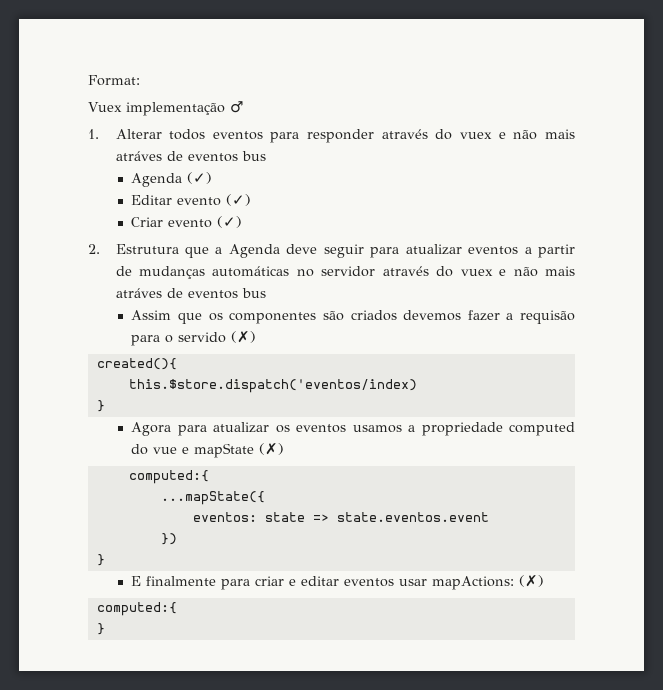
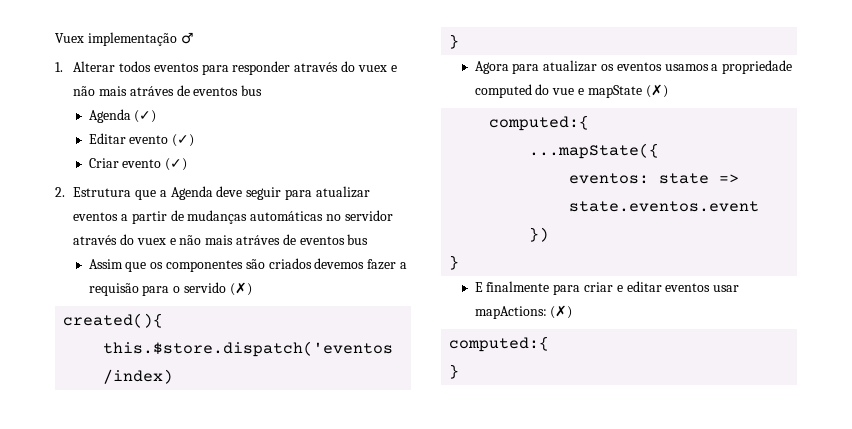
[88,75,140,86] Format: // -> (55, 38) none

